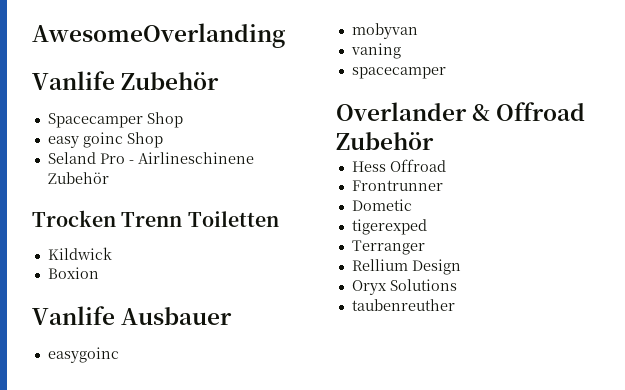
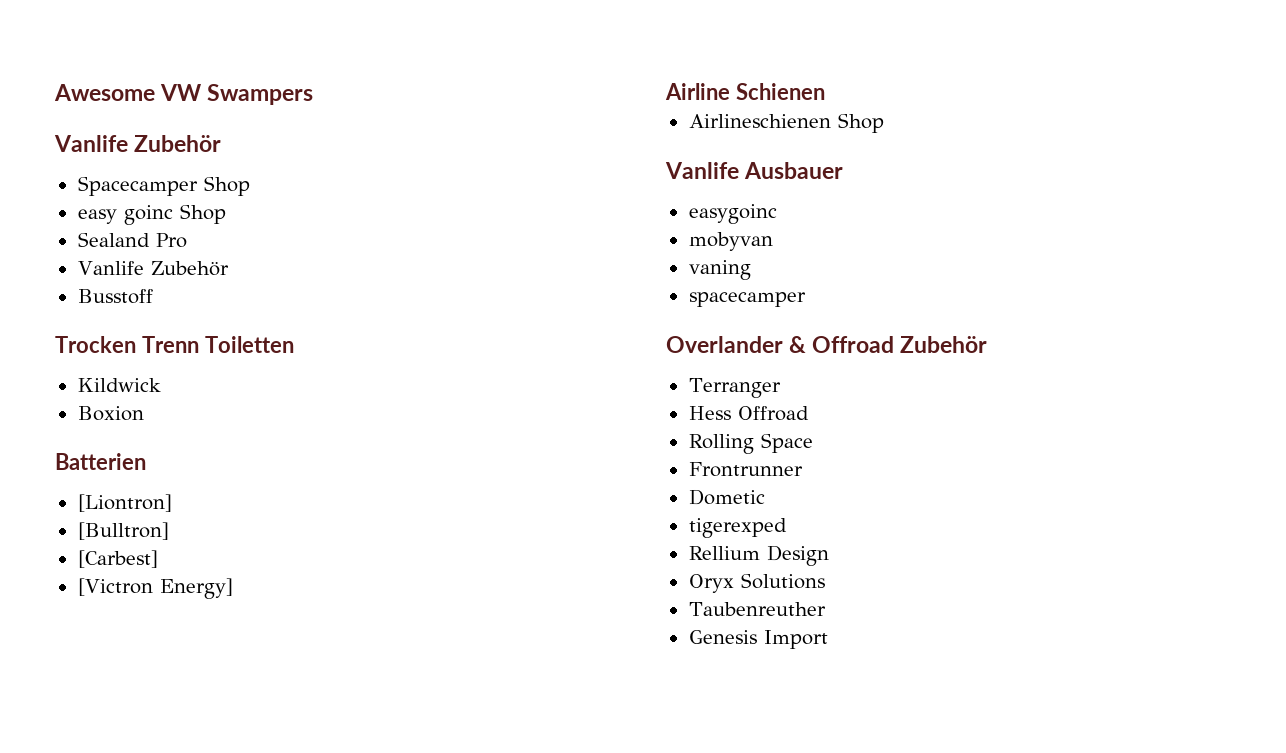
[32,23,285,48] AwesomeOverlanding -> [54,84,314,105] Awesome VW Swampers
[47,152,96,164] Seland -> [77,232,150,247] Sealand
[128,152,254,164] [47,172,109,184] - Airlineschinene Zubehör -> [77,261,229,276] [77,289,153,304] // Vanlife Zubehör // Busstoff
(99, 273) none -> [55,453,146,470] [77,494,172,512] [77,522,169,540] [77,550,158,568] [77,578,233,599] [665,83,825,100] [688,113,884,133] // Batterien // [Liontron] // [Bulltron] // [Carbest] // [Victron Energy] // Airline Schienen // Airlineschienen Shop
(434, 141) none -> [688,378,781,398] // Terranger
(446, 165) none -> [688,433,813,454] // Rolling Space
[351,240,425,255] // Terranger -> (787, 528) none
[351,299,455,311] taubenreuther -> [688,602,826,616] [688,630,828,649] Taubenreuther // Genesis Import

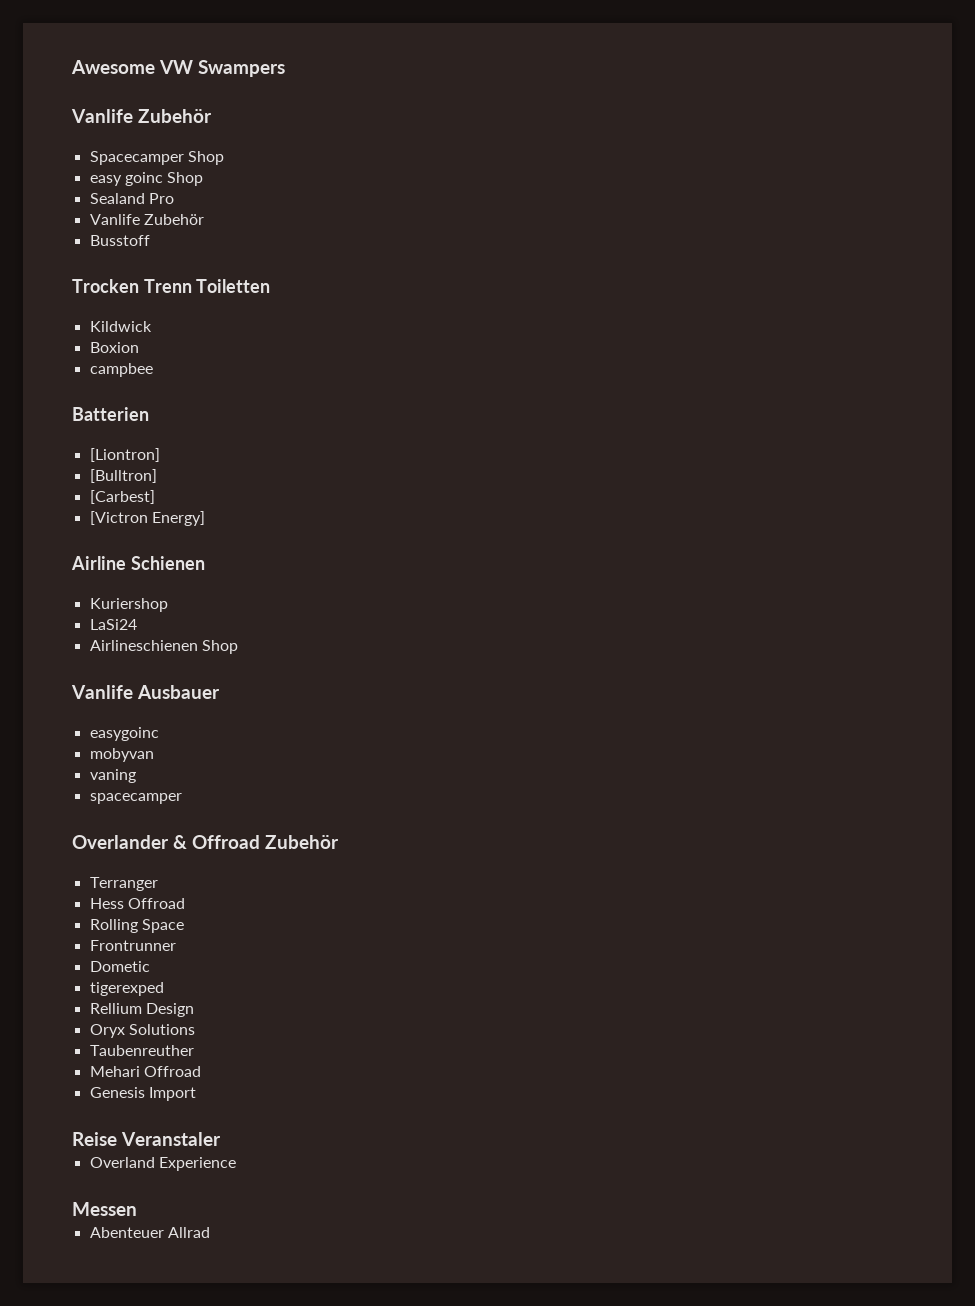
(144, 413) none -> [89,363,153,377] // campbee
(825, 91) none -> [89,598,168,612] [89,619,137,630] // Kuriershop // LaSi24
(826, 609) none -> [89,1066,201,1077] // Mehari Offroad
(828, 639) none -> [72,1132,221,1146] [89,1157,236,1171] [72,1202,137,1216] [89,1227,210,1238] // Reise Veranstaler // Overland Experience // Messen // Abenteuer Allrad

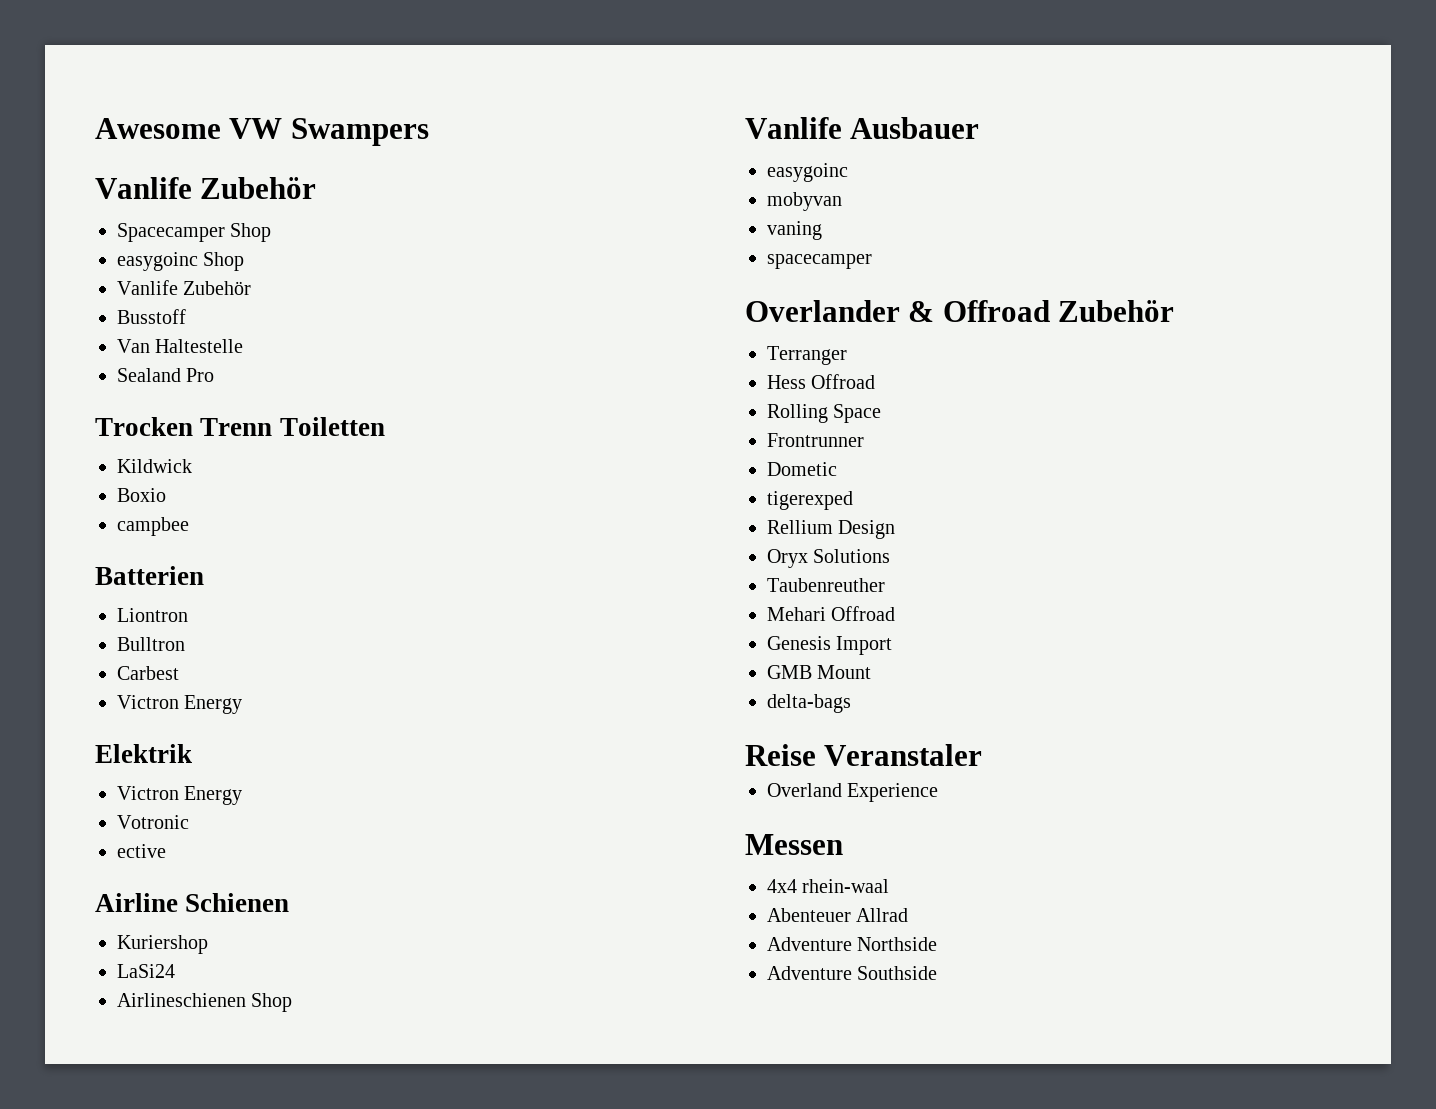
[89,172,204,186] [89,193,174,204] easy goinc Shop // Sealand Pro -> [117,252,245,271] easygoinc Shop
(150, 240) none -> [117,339,244,353] [117,368,215,382] // Van Haltestelle // Sealand Pro
[89,342,139,353] Boxion -> [117,488,166,502] Boxio
[89,448,160,462] [89,469,157,483] [89,490,155,504] [89,511,205,526] [Liontron] // [Bulltron] // [Carbest] // [Victron Energy] -> [117,608,188,622] [117,637,185,651] [117,666,179,680] [117,695,243,714] [95,744,192,763] [117,786,243,805] [117,815,189,829] [117,844,166,858] Liontron // Bulltron // Carbest // Victron Energy // Elektrik // Victron Energy // Votronic // ective
(196, 1094) none -> [767,665,872,679] [767,694,851,713] // GMB Mount // delta-bags
(137, 1209) none -> [767,879,890,893] // 4x4 rhein-waal
(210, 1232) none -> [767,937,938,951] [767,966,938,980] // Adventure Northside // Adventure Southside

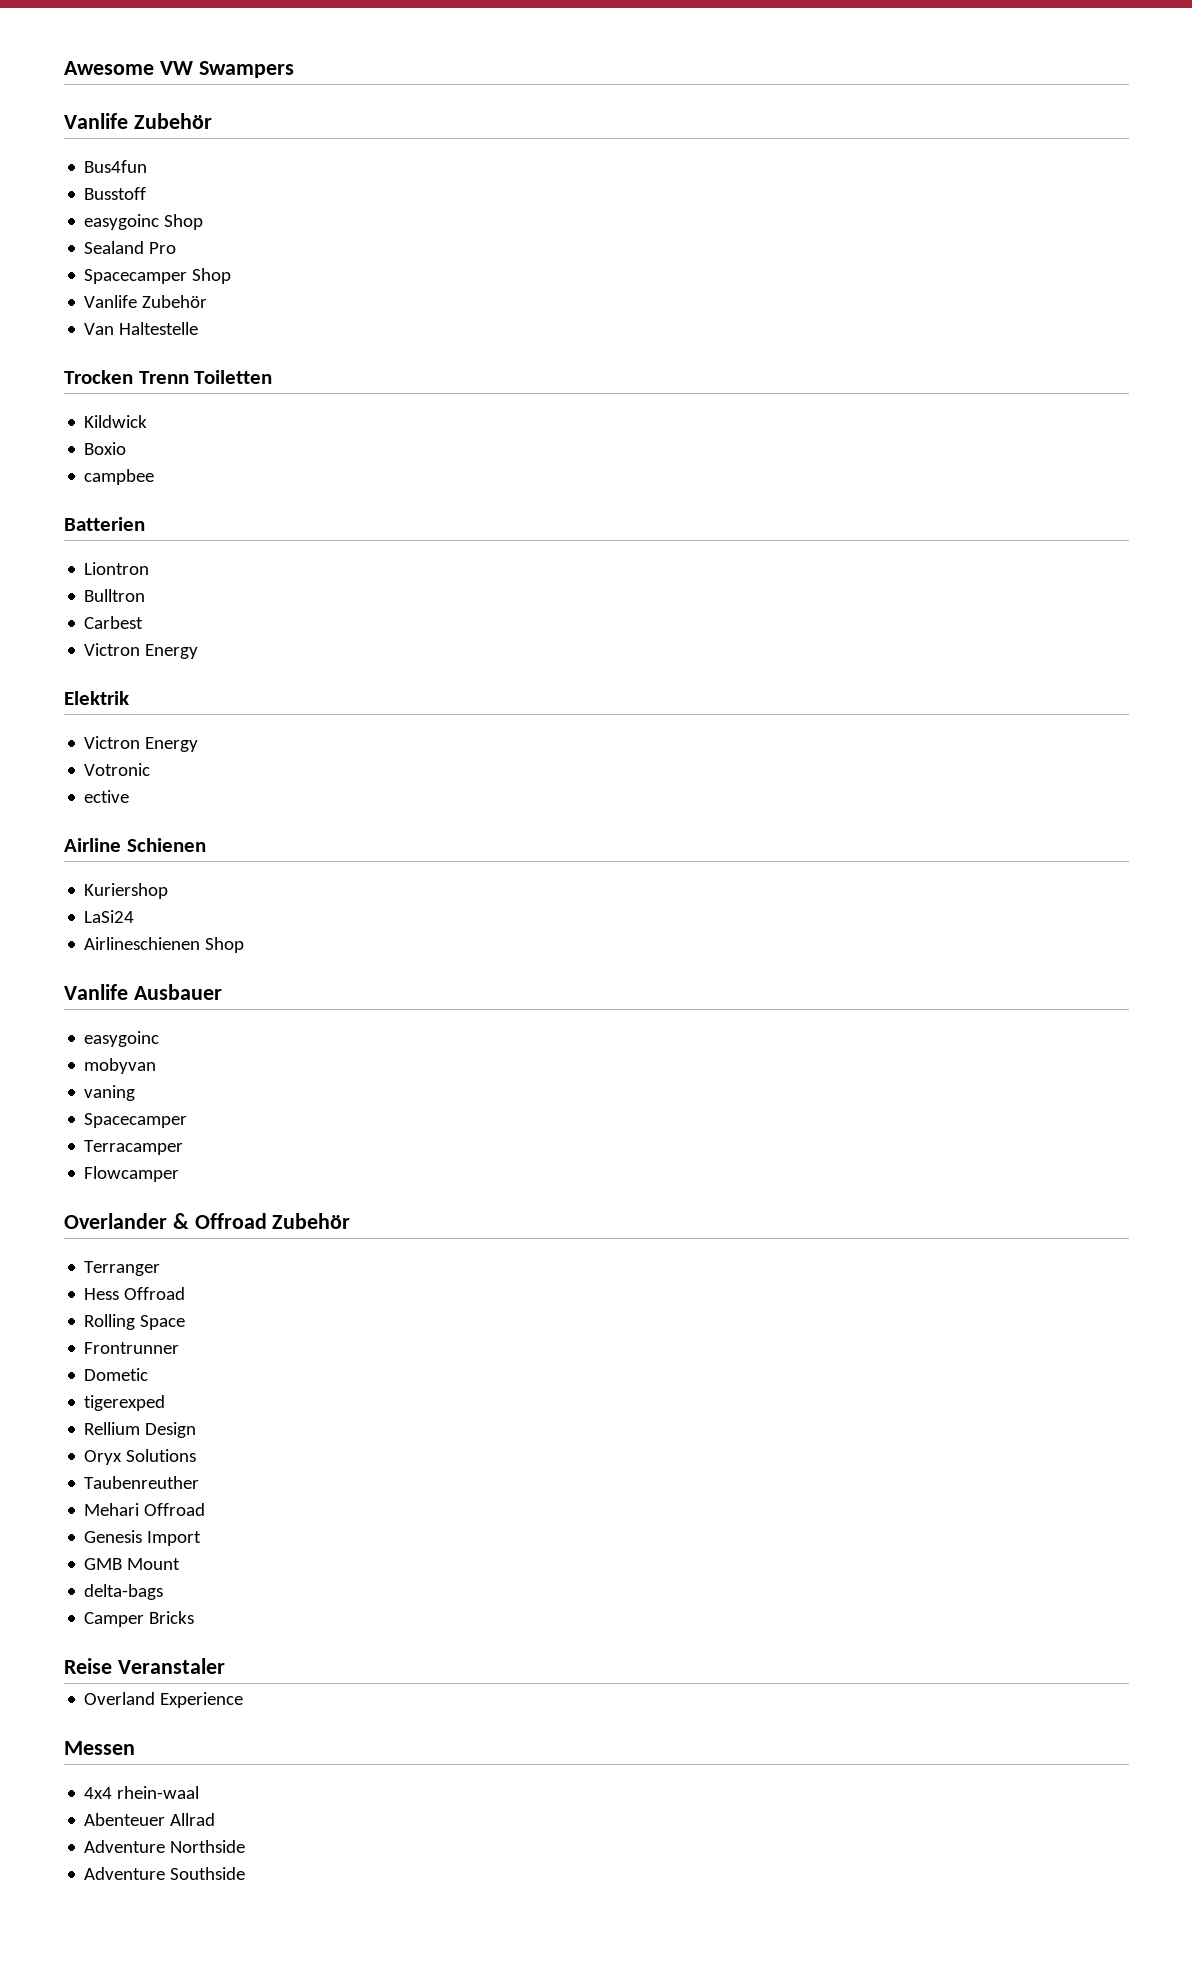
[117,223,272,242] [117,252,198,271] Spacecamper Shop // easygoinc -> [84,160,148,173] [84,187,147,200] [84,214,204,230] [84,241,177,254] [84,269,188,284] Bus4fun // Busstoff // easygoinc Shop // Sealand Pro // Spacecamper
[117,309,186,324] // Busstoff -> (208, 301) none
[117,368,215,382] // Sealand Pro -> (199, 328) none
[767,254,872,269] spacecamper -> [84,1113,188,1128] [84,1140,184,1155] [84,1166,180,1182] Spacecamper // Terracamper // Flowcamper
(851, 703) none -> [84,1611,195,1627] // Camper Bricks

